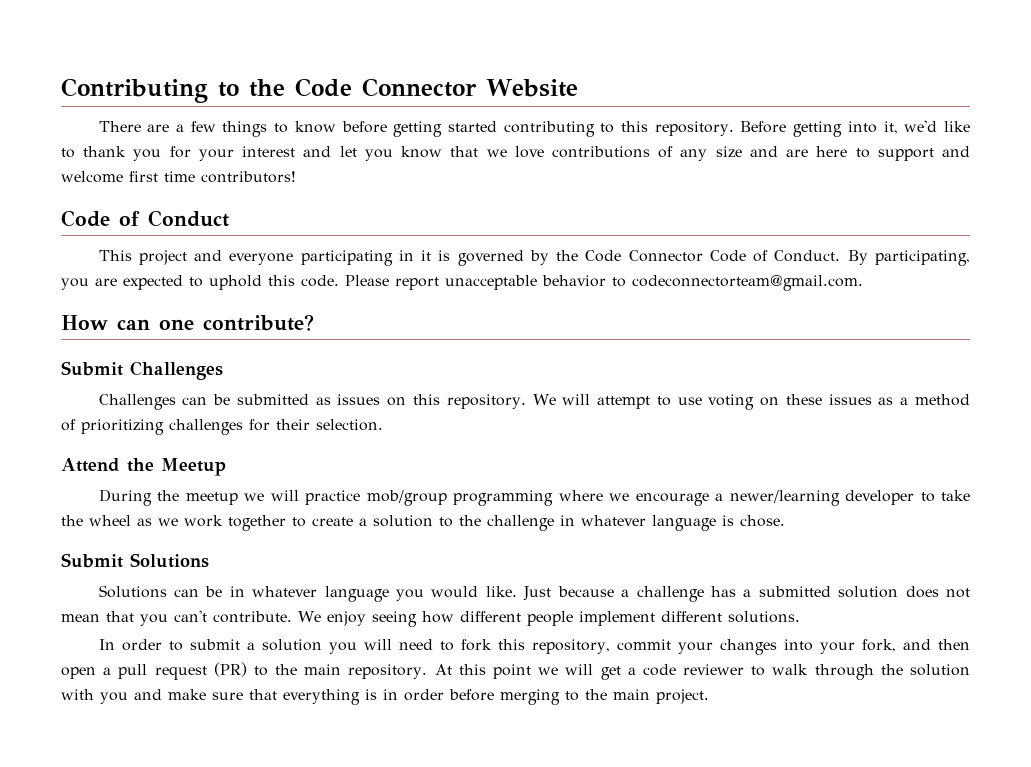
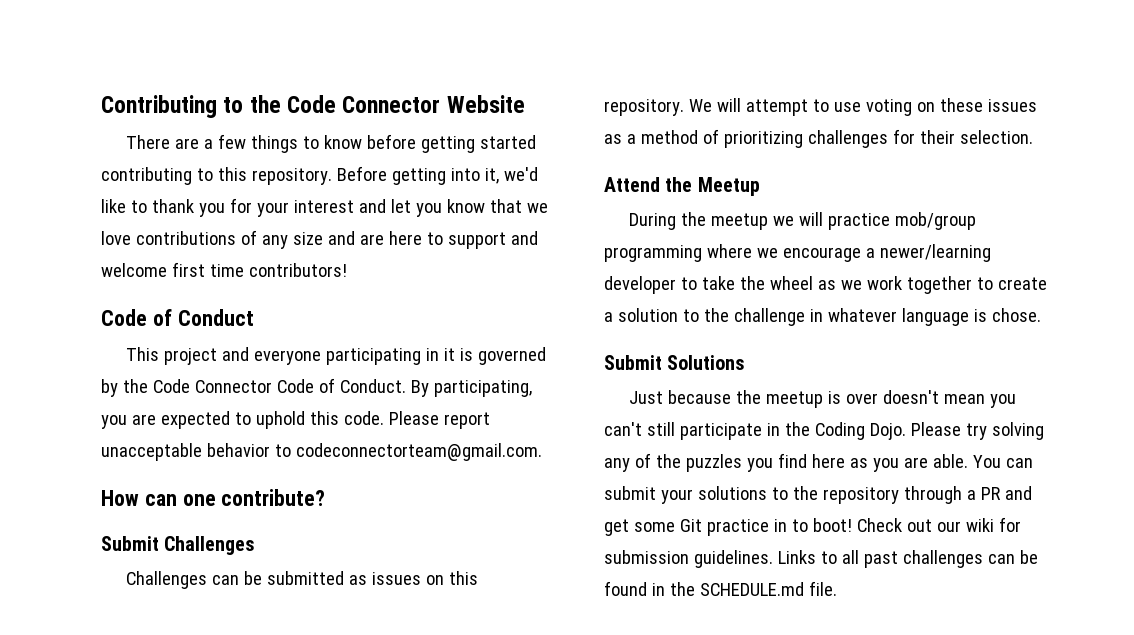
[98,585,970,602] [61,610,800,627] [98,639,970,655] [61,662,970,680] [61,689,709,705] Solutions can be in whatever language you would like. Just because a challenge has a submitted solution does not mean that you can't contribute. We enjoy seeing how different people implement different solutions. // In order to submit a solution you will need to fork this repository, commit your changes into your fork, and then open a pull request (PR) to the main repository. At this point we will get a code reviewer to walk through the solution with you and make sure that everything is in order before merging to the main project. -> [629,390,1017,408] [604,422,1044,440] [604,453,1033,472] [604,486,1032,504] [604,517,1021,536] [604,550,1038,568] [604,581,837,596] Just because the meetup is over doesn't mean you can't still participate in the Coding Dojo. Please try solving any of the puzzles you find here as you are able. You can submit your solutions to the repository through a PR and get some Git practice in to boot! Check out our wiki for submission guidelines. Links to all past challenges can be found in the SCHEDULE.md file.

